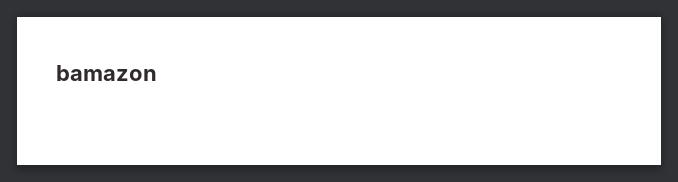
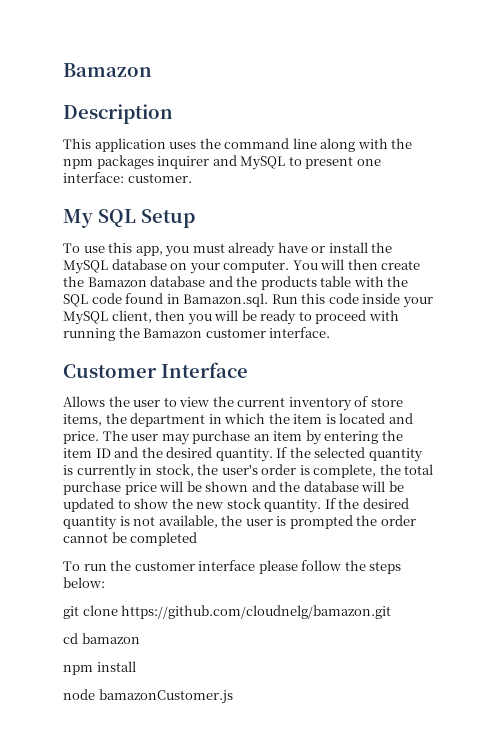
[56,65,157,81] bamazon -> [63,63,152,77] [63,104,173,124] [63,138,413,152] [63,155,381,170] [63,172,192,183] [63,209,195,228] [63,242,393,257] [63,259,421,274] [63,276,409,290] [63,293,433,308] [63,310,399,325] [63,327,331,341] [63,362,248,378] [63,396,403,411] [63,413,413,427] [63,430,403,445] [63,447,423,462] [63,464,434,479] [63,481,404,495] [63,498,409,513] [63,515,416,530] [63,532,198,546] [63,560,402,574] [63,577,105,588] [63,605,392,619] [63,633,140,644] [63,661,136,675] [63,689,233,704] Bamazon // Description // This application uses the command line along with the npm packages inquirer and MySQL to present one interface: customer. // My SQL Setup // To use this app, you must already have or install the MySQL database on your computer. You will then create the Bamazon database and the products table with the SQL code found in Bamazon.sql. Run this code inside your MySQL client, then you will be ready to proceed with running the Bamazon customer interface. // Customer Interface // Allows the user to view the current inventory of store items, the department in which the item is located and price. The user may purchase an item by entering the item ID and the desired quantity. If the selected quantity is currently in stock, the user's order is complete, the total purchase price will be shown and the database will be updated to show the new stock quantity. If the desired quantity is not available, the user is prompted the order cannot be completed // To run the customer interface please follow the steps below: // git clone https://github.com/cloudnelg/bamazon.git // cd bamazon // npm install // node bamazonCustomer.js

